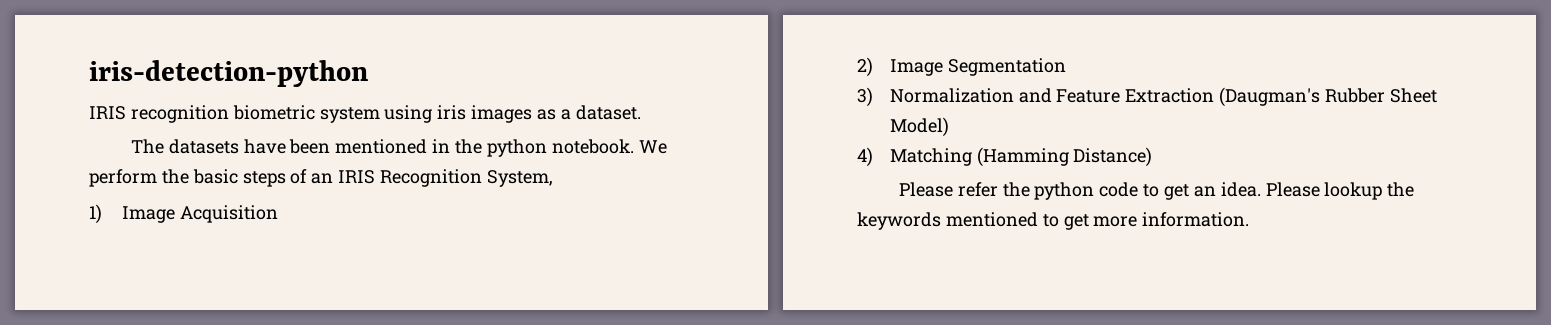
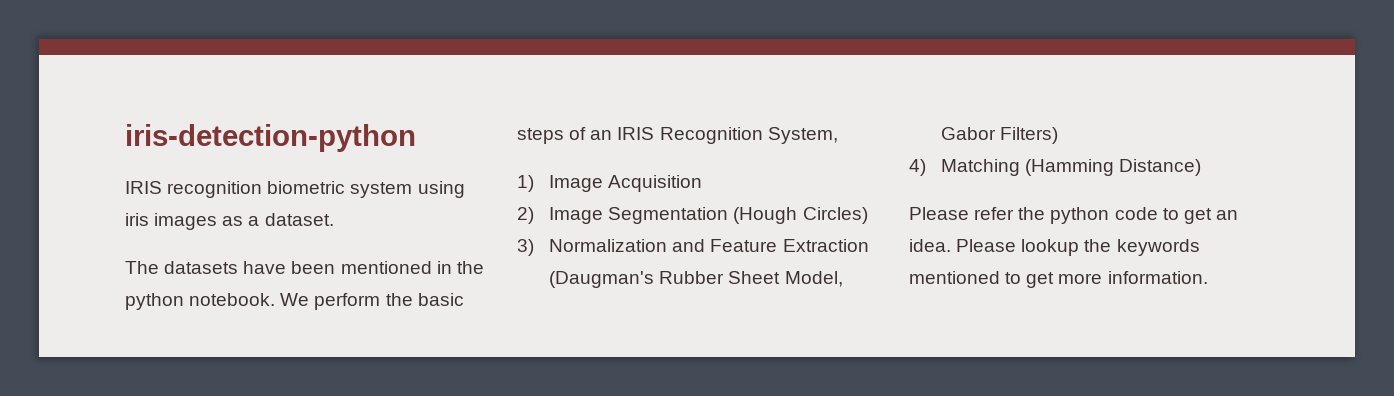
(1066, 67) none -> [733,207,868,224] (Hough Circles)
[889,117,949,137] Model) -> [784,271,843,287] [941,127,1059,144] Model, Gabor Filters)

